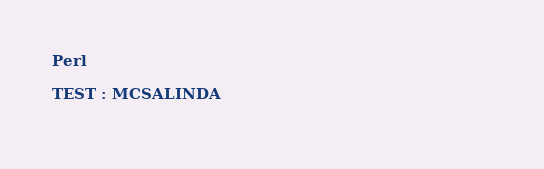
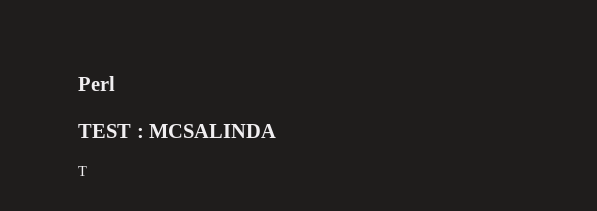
(221, 93) none -> [78,166,87,176] // T

